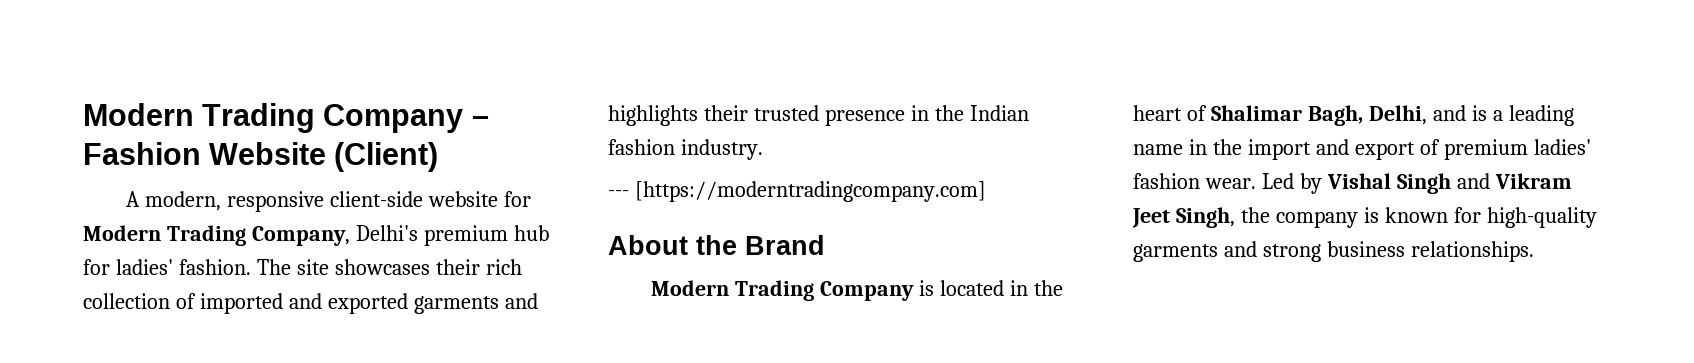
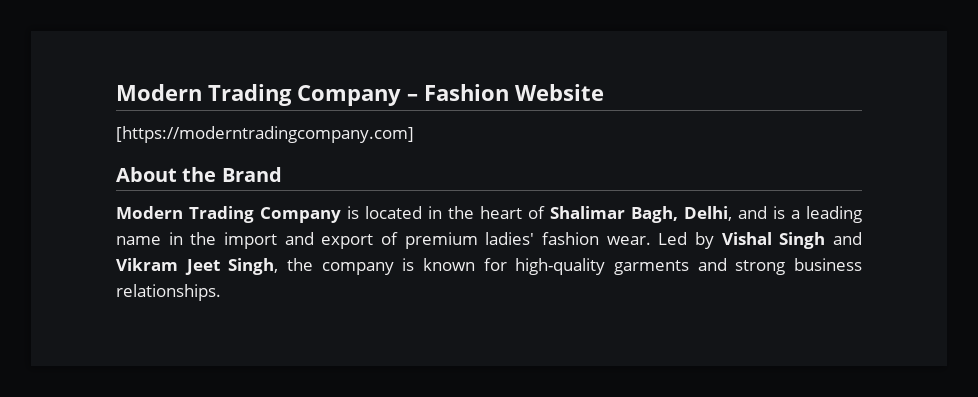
[334,142,439,172] [126,191,531,212] [83,225,549,246] [83,259,522,275] [83,293,538,314] [608,105,1029,126] [608,139,763,160] [608,190,629,197] (Client) // A modern, responsive client-side website for Modern Trading Company, Delhi's premium hub for ladies' fashion. The site showcases their rich collection of imported and exported garments and highlights their trusted presence in the Indian fashion industry. // --- -> (604, 92) //

